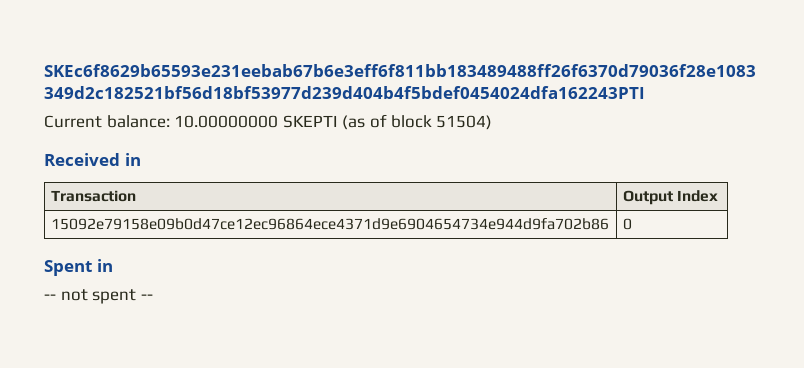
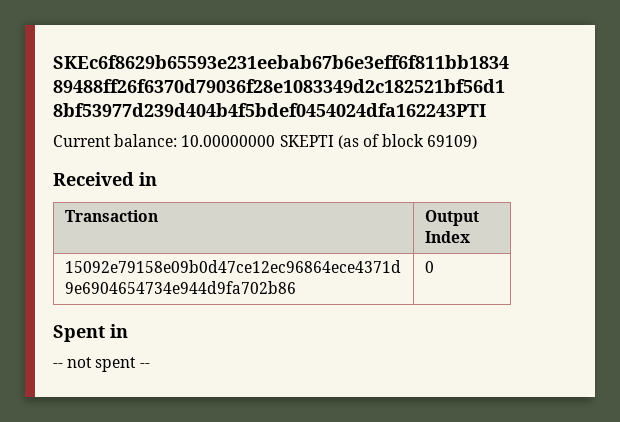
[436,115,493,130] 51504) -> [427,135,478,149] 69109)

